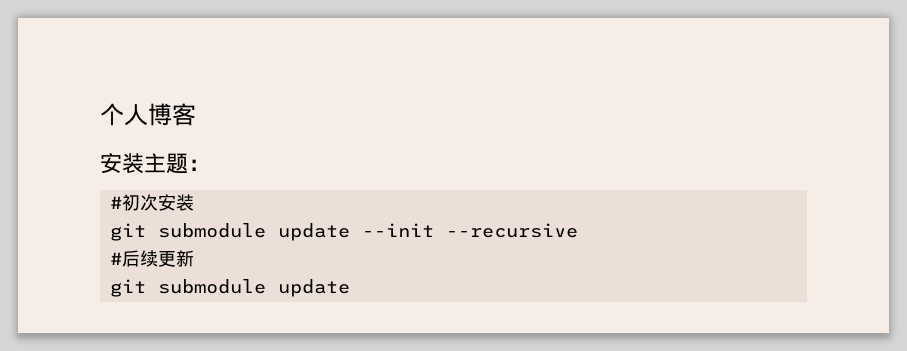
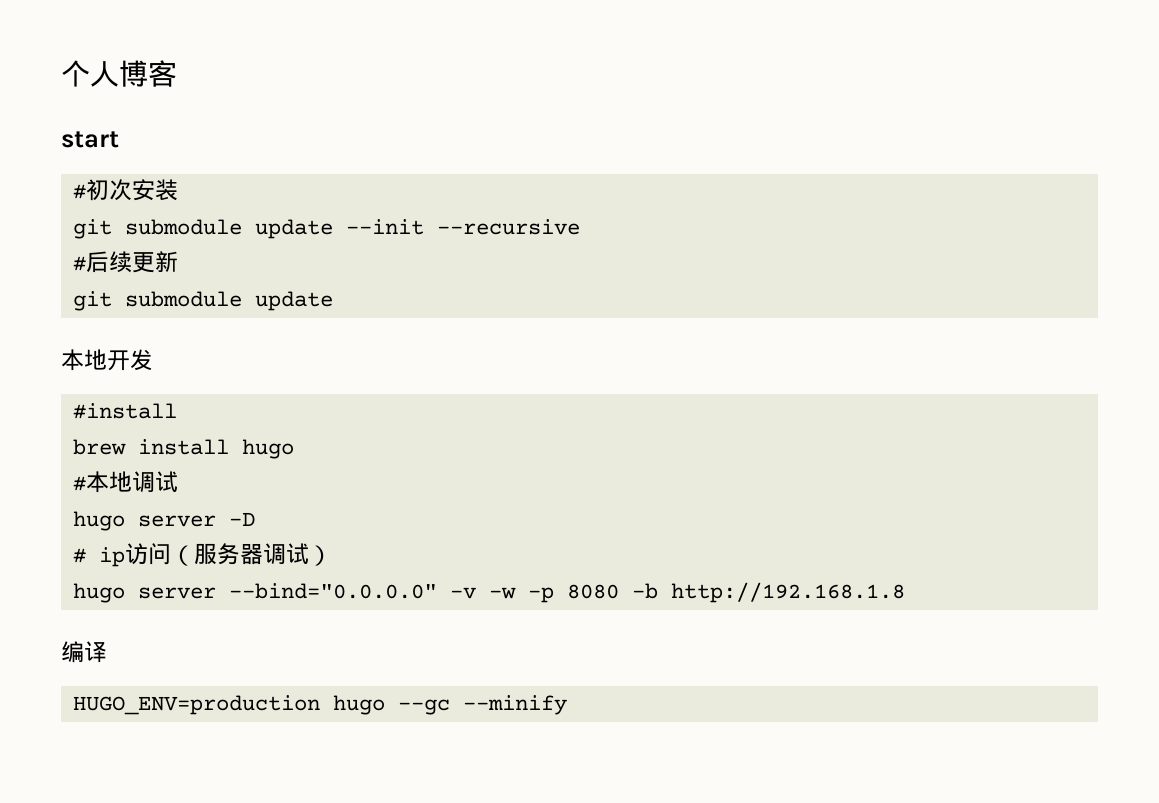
[100,153,210,174] 安装主题： -> [61,131,119,148] start
(351, 288) none -> [61,349,153,371] [73,403,178,419] [73,439,295,459] [73,471,179,493] [73,511,256,531] [73,543,333,567] [73,582,906,603] [61,641,107,663] [73,695,568,715] // 本地开发 // #install // brew install hugo // #本地调试 // hugo server -D // # ip访问（服务器调试） // hugo server --bind="0.0.0.0" -v -w -p 8080 -b http://192.168.1.8 // 编译 // HUGO_ENV=production hugo --gc --minify

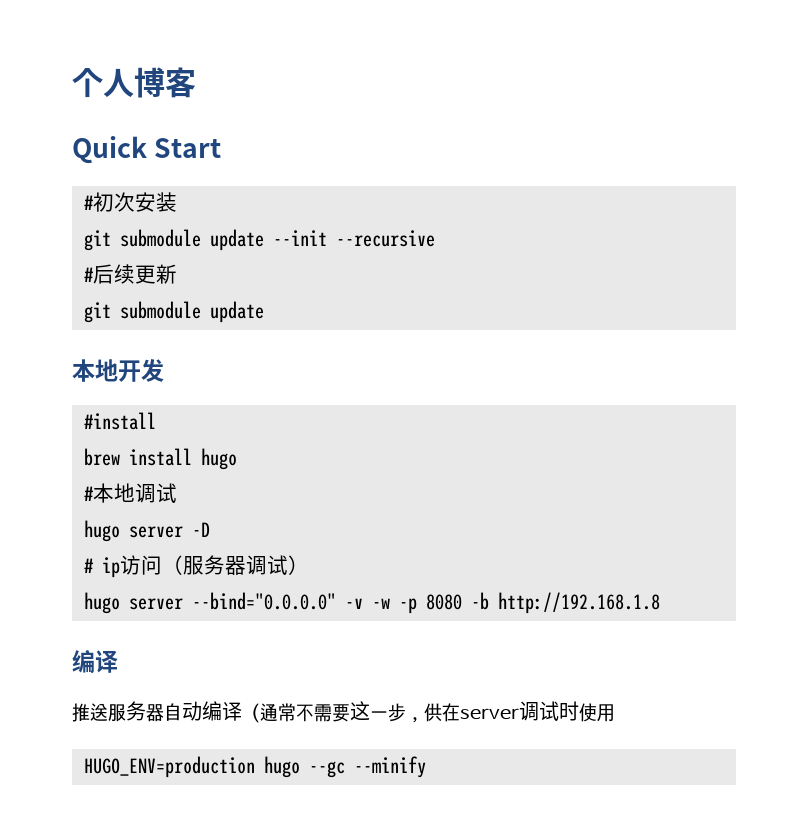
[61,131,119,148] start -> [72,136,222,164] Quick Start
(107, 652) none -> [72,701,615,723] // 推送服务器自动编译（通常不需要这一步，供在server调试时使用

